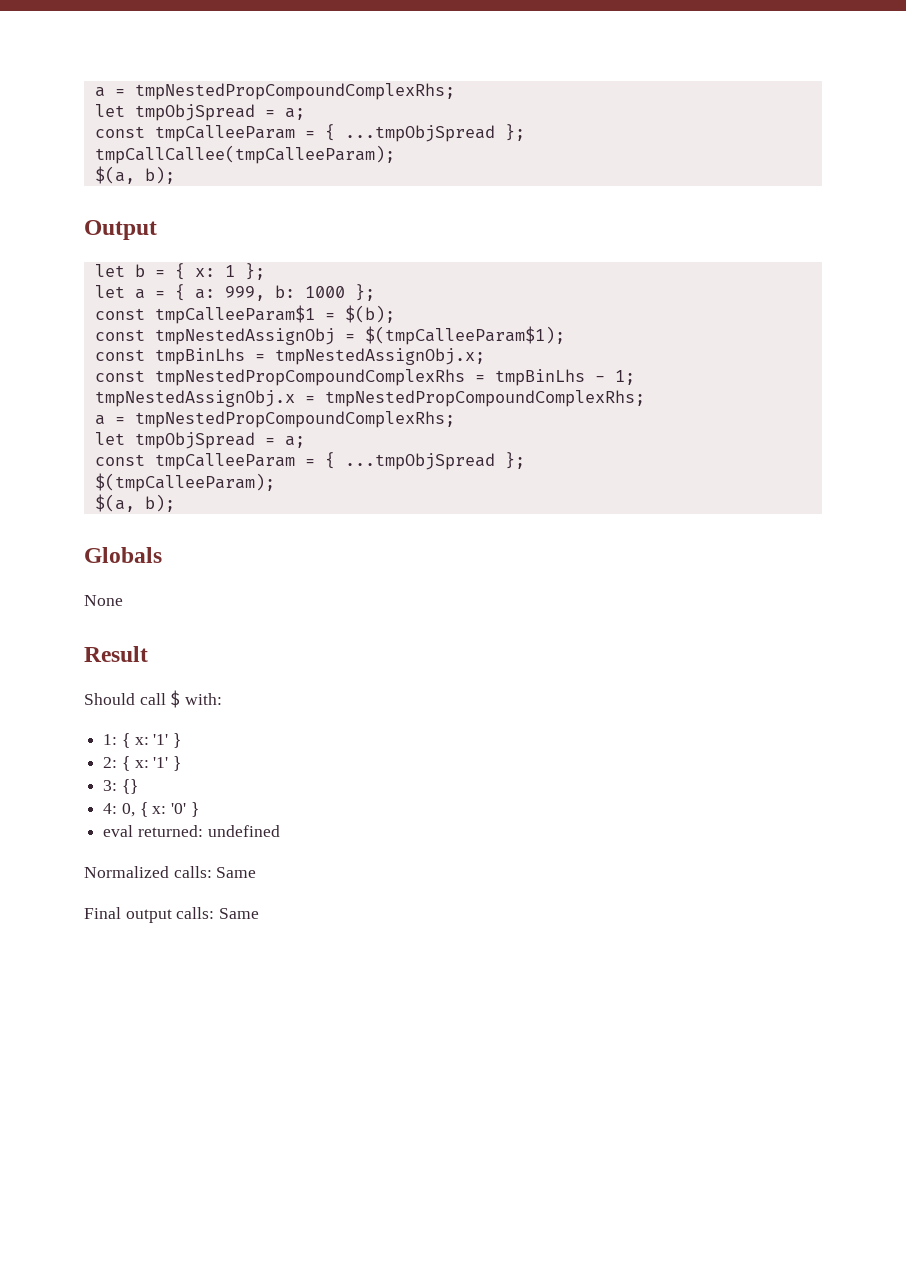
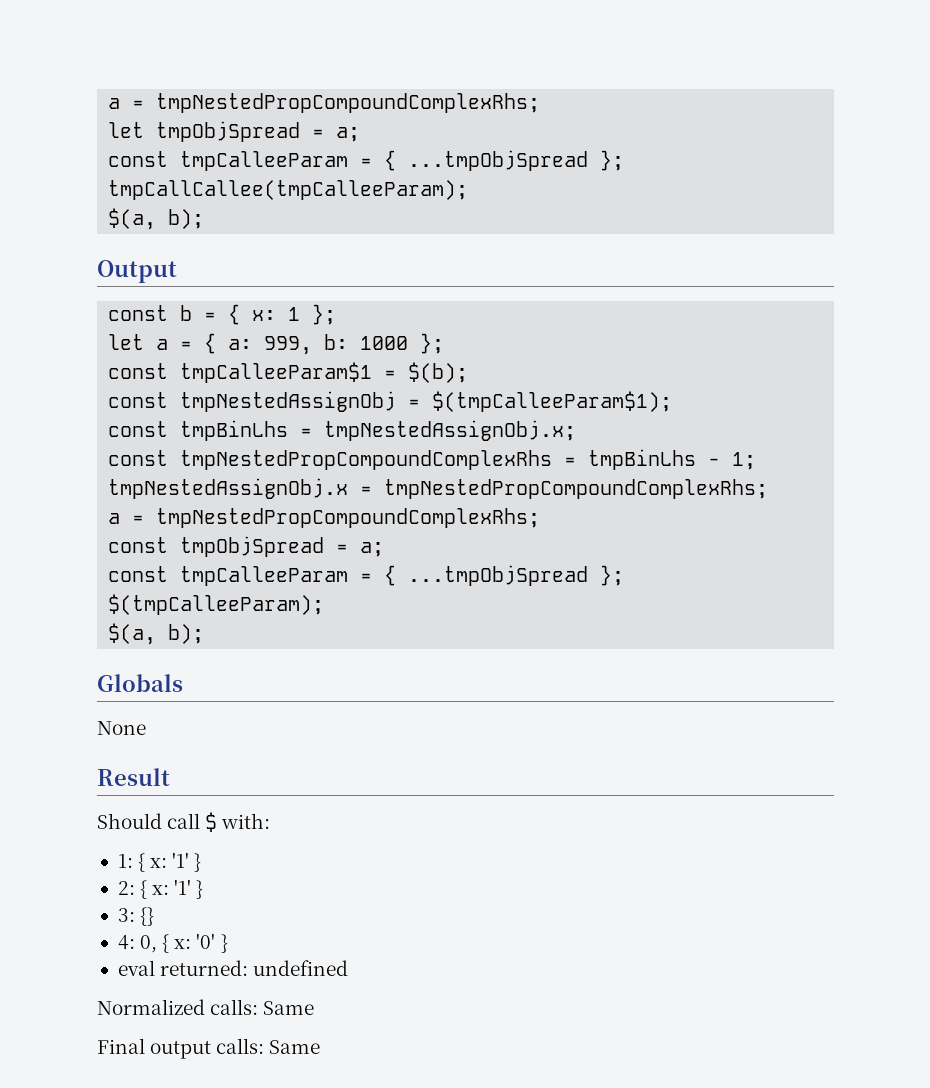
[94,264,125,277] let -> [108,305,169,321] const
[94,432,125,445] let -> [108,537,169,553] const

